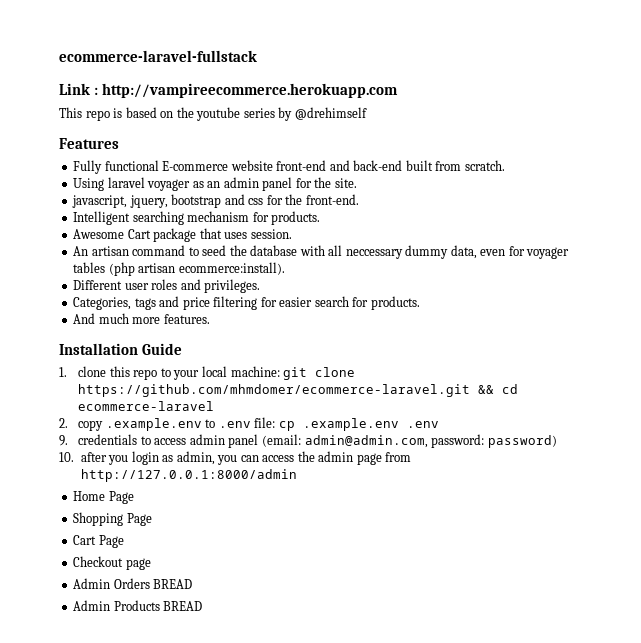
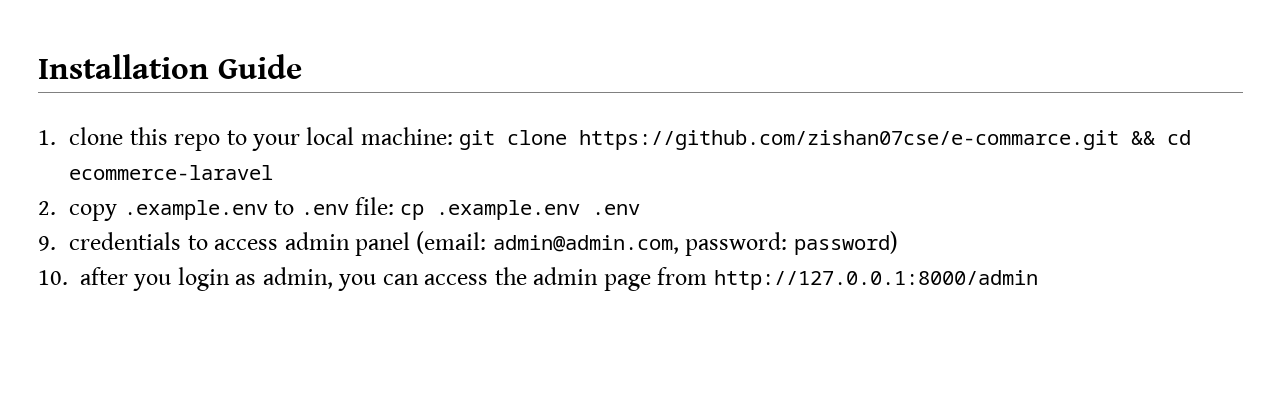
[59,50,257,62] [59,83,399,98] [59,107,367,121] [59,138,119,149] [73,160,505,174] [73,177,357,191] [72,194,359,208] [73,211,321,225] [73,228,292,242] [73,245,570,259] [73,262,285,276] [73,279,261,293] [73,296,420,310] [73,313,210,324] ecommerce-laravel-fullstack // Link : http://vampireecommerce.herokuapp.com // This repo is based on the youtube series by @drehimself // Features // Fully functional E-commerce website front-end and back-end built from scratch. // Using laravel voyager as an admin panel for the site. // javascript, jquery, bootstrap and css for the front-end. // Intelligent searching mechanism for products. // Awesome Cart package that uses session. // An artisan command to seed the database with all neccessary dummy data, even for voyager tables (php artisan ecommerce:install). // Different user roles and privileges. // Categories, tags and price filtering for easier search for products. // And much more features. // -> (38, 66) none
[78,384,471,397] https://github.com/mhmdomer/ecommerce-laravel.git -> [579,130,1120,150] https://github.com/zishan07cse/e-commarce.git
[73,491,134,504] [73,512,152,526] [73,535,124,548] [73,556,151,570] [73,578,193,589] [73,600,203,611] // Home Page // Shopping Page // Cart Page // Checkout page // Admin Orders BREAD // Admin Products BREAD -> (1038, 280) none

